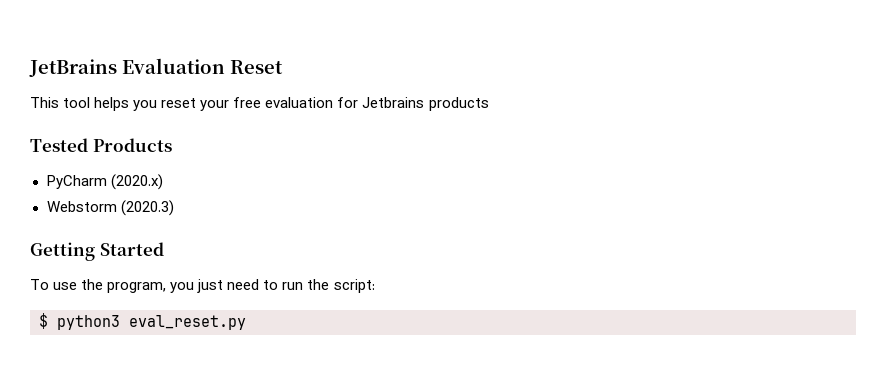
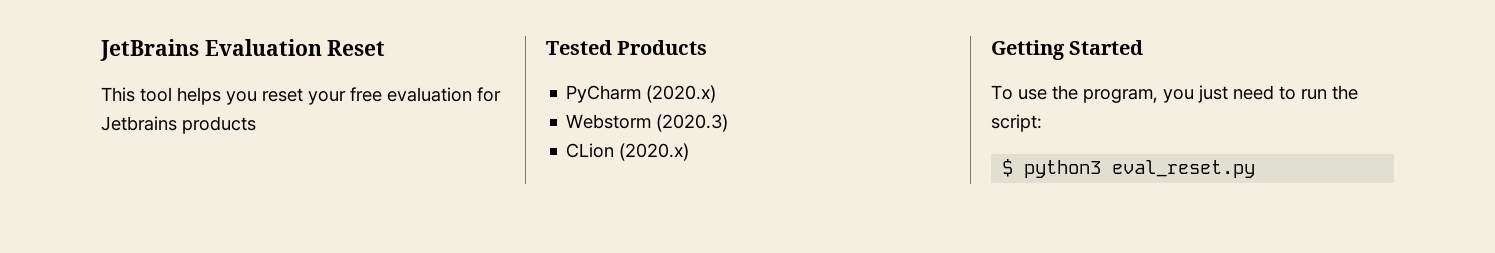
(174, 208) none -> [566,143,690,161] // CLion (2020.x)

